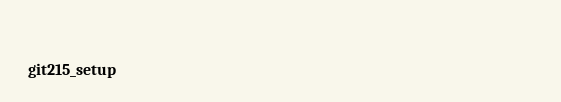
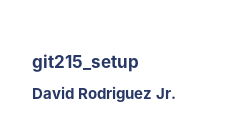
(116, 70) none -> [32,86,177,102] // David Rodriguez Jr.

